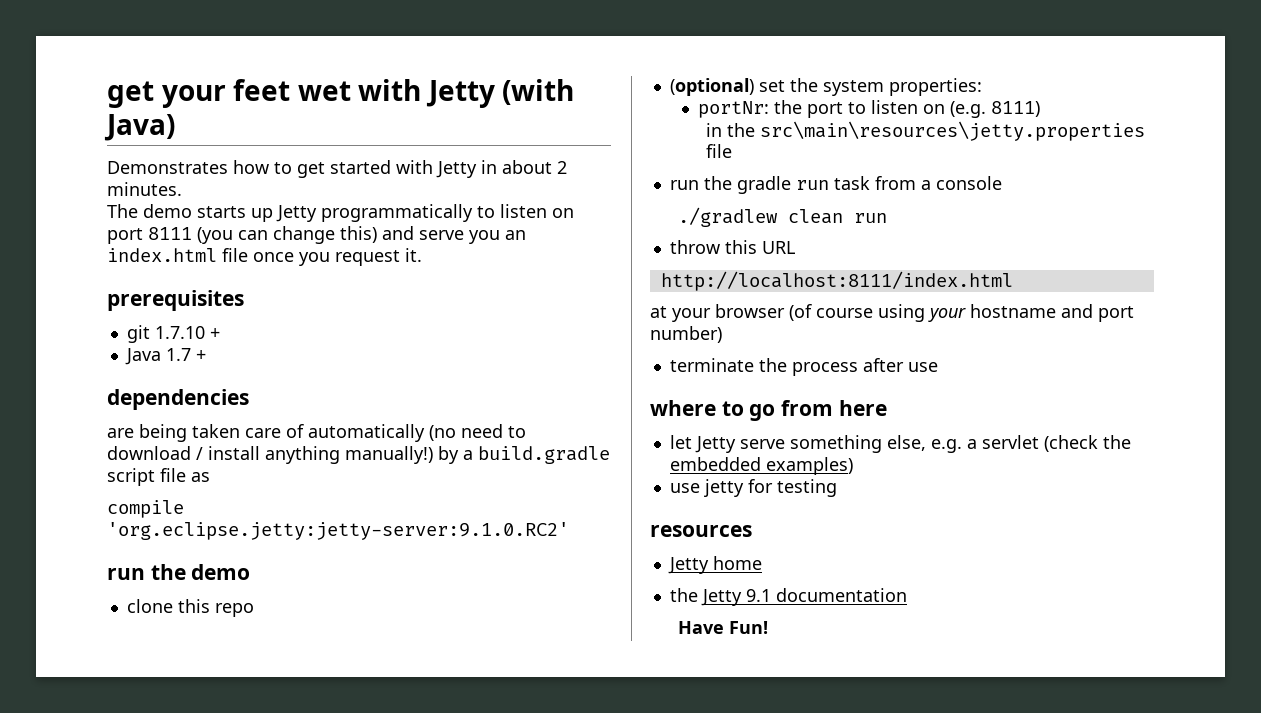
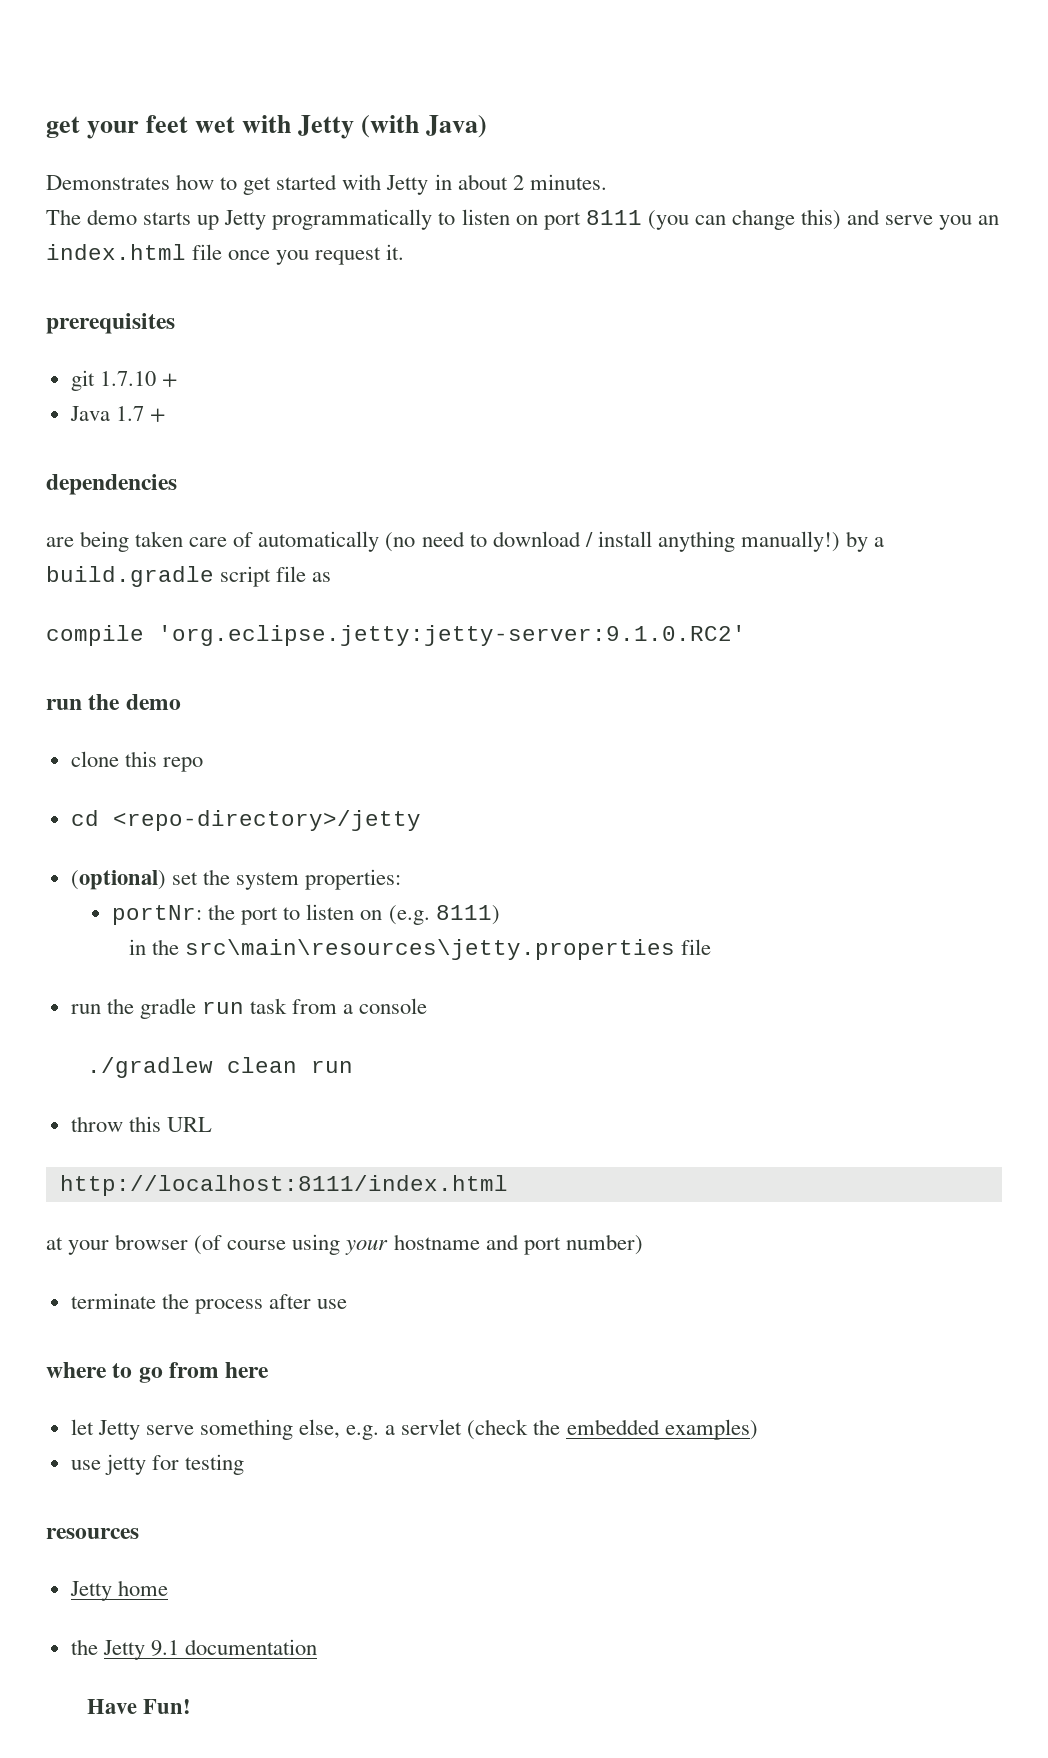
(254, 610) none -> [70,810,421,831] // cd <repo-directory>/jetty

